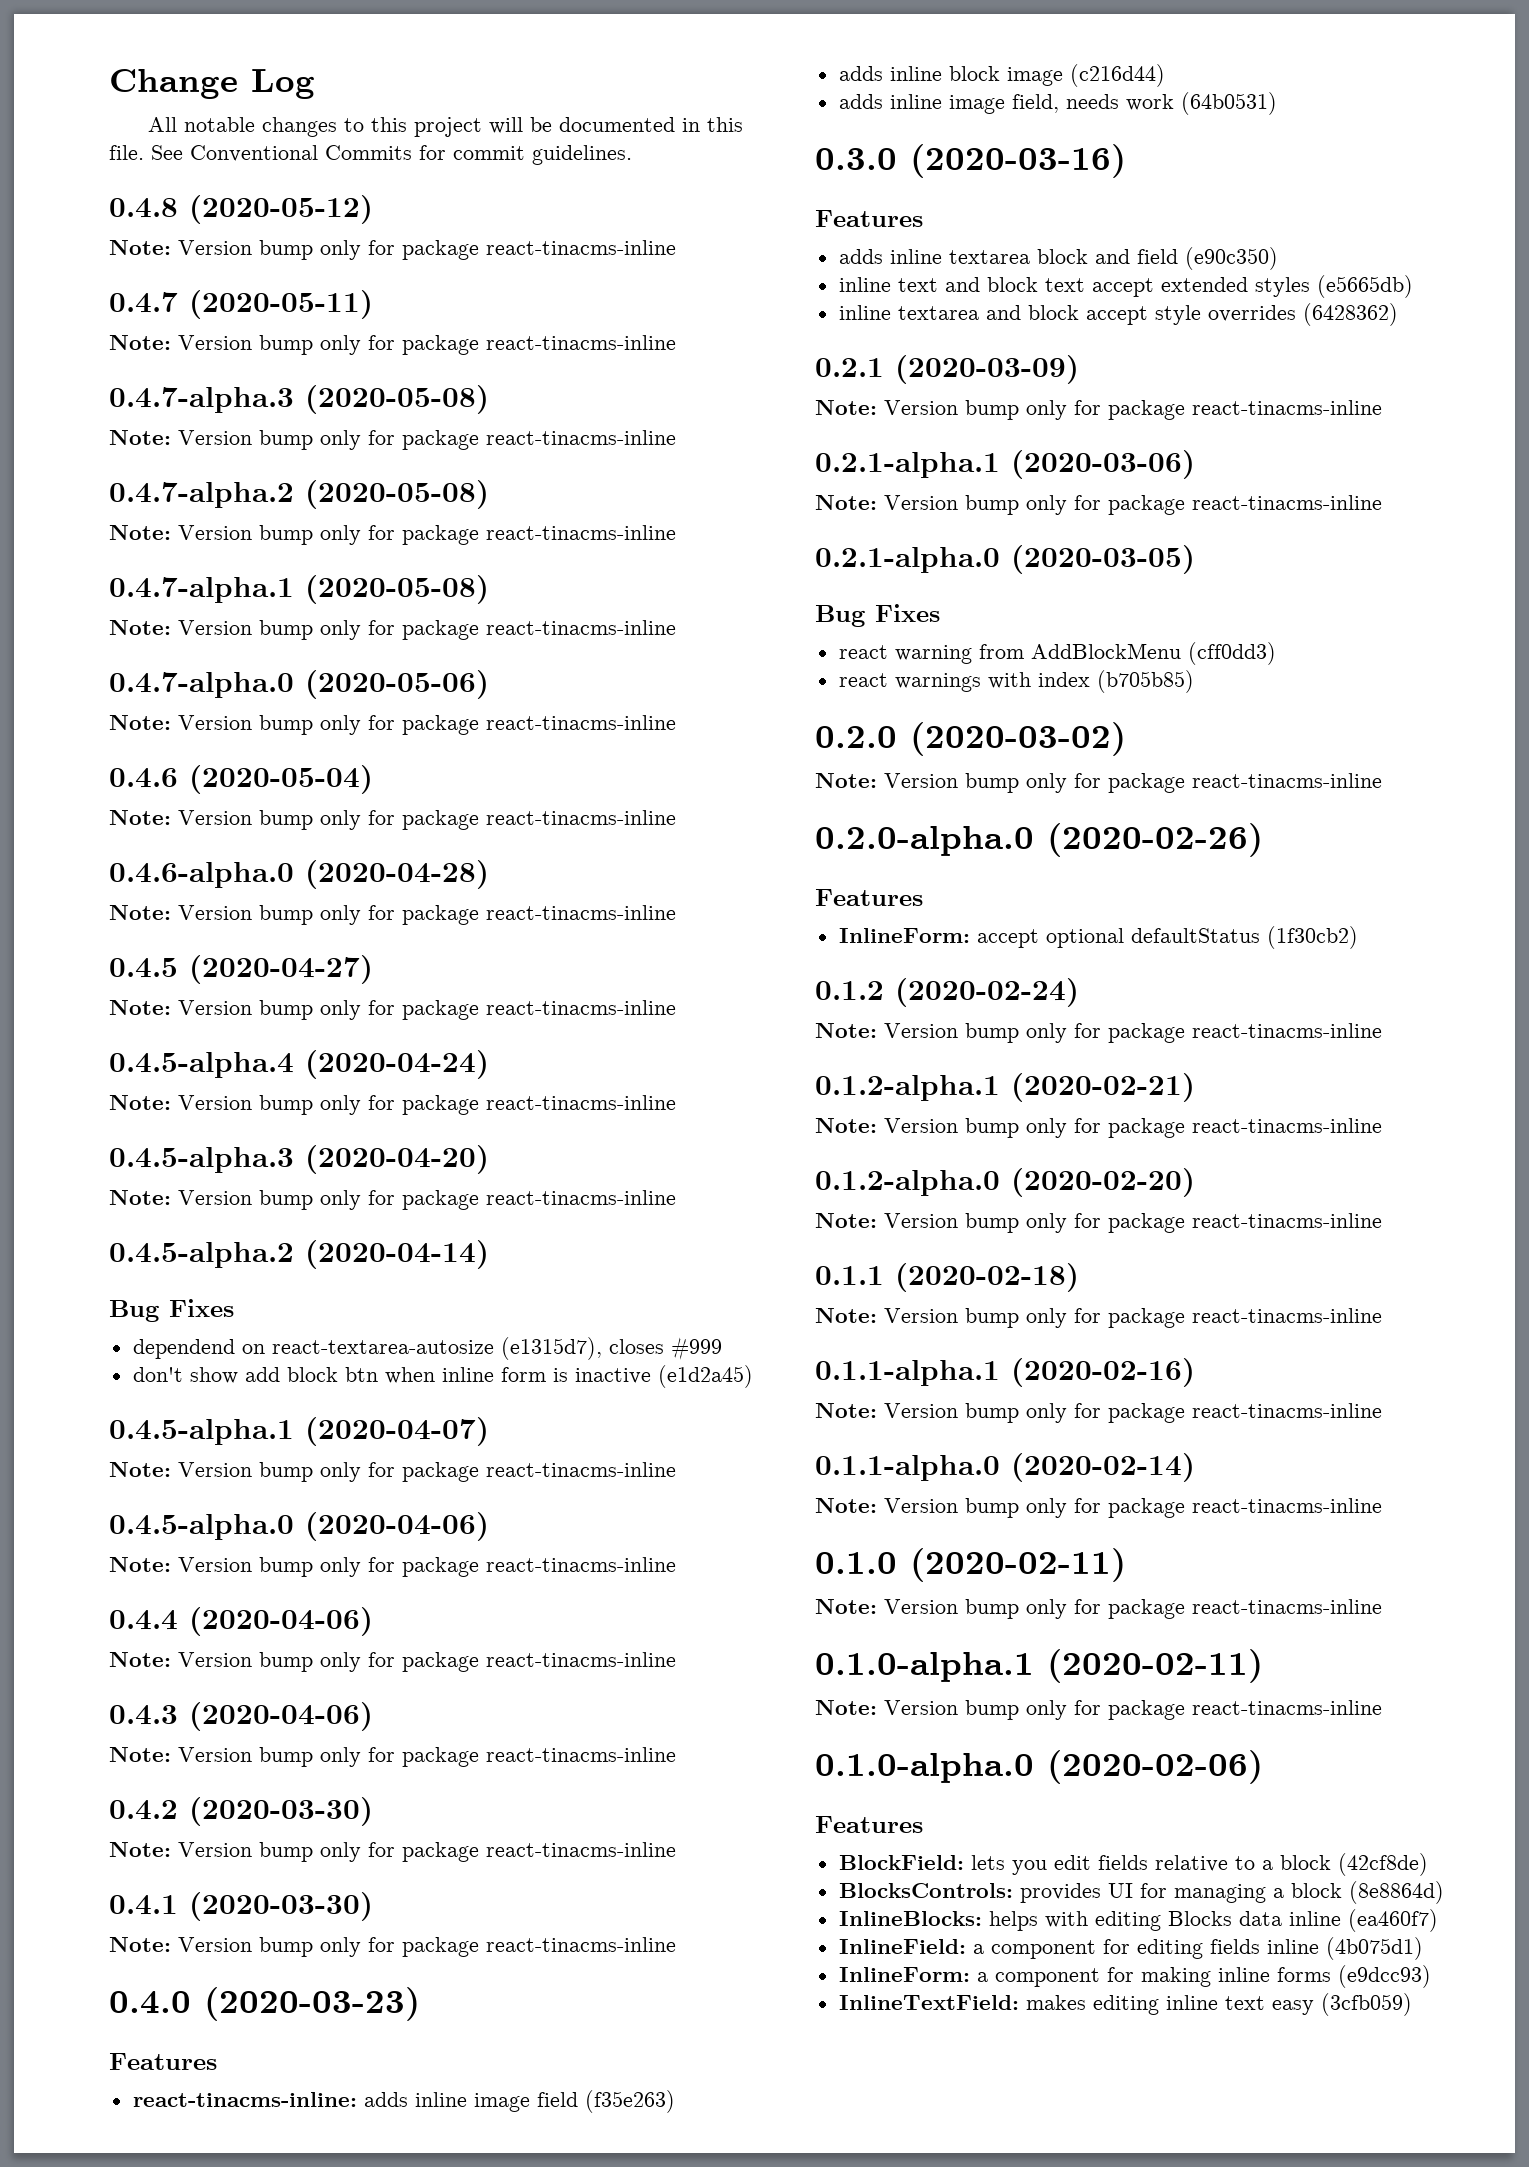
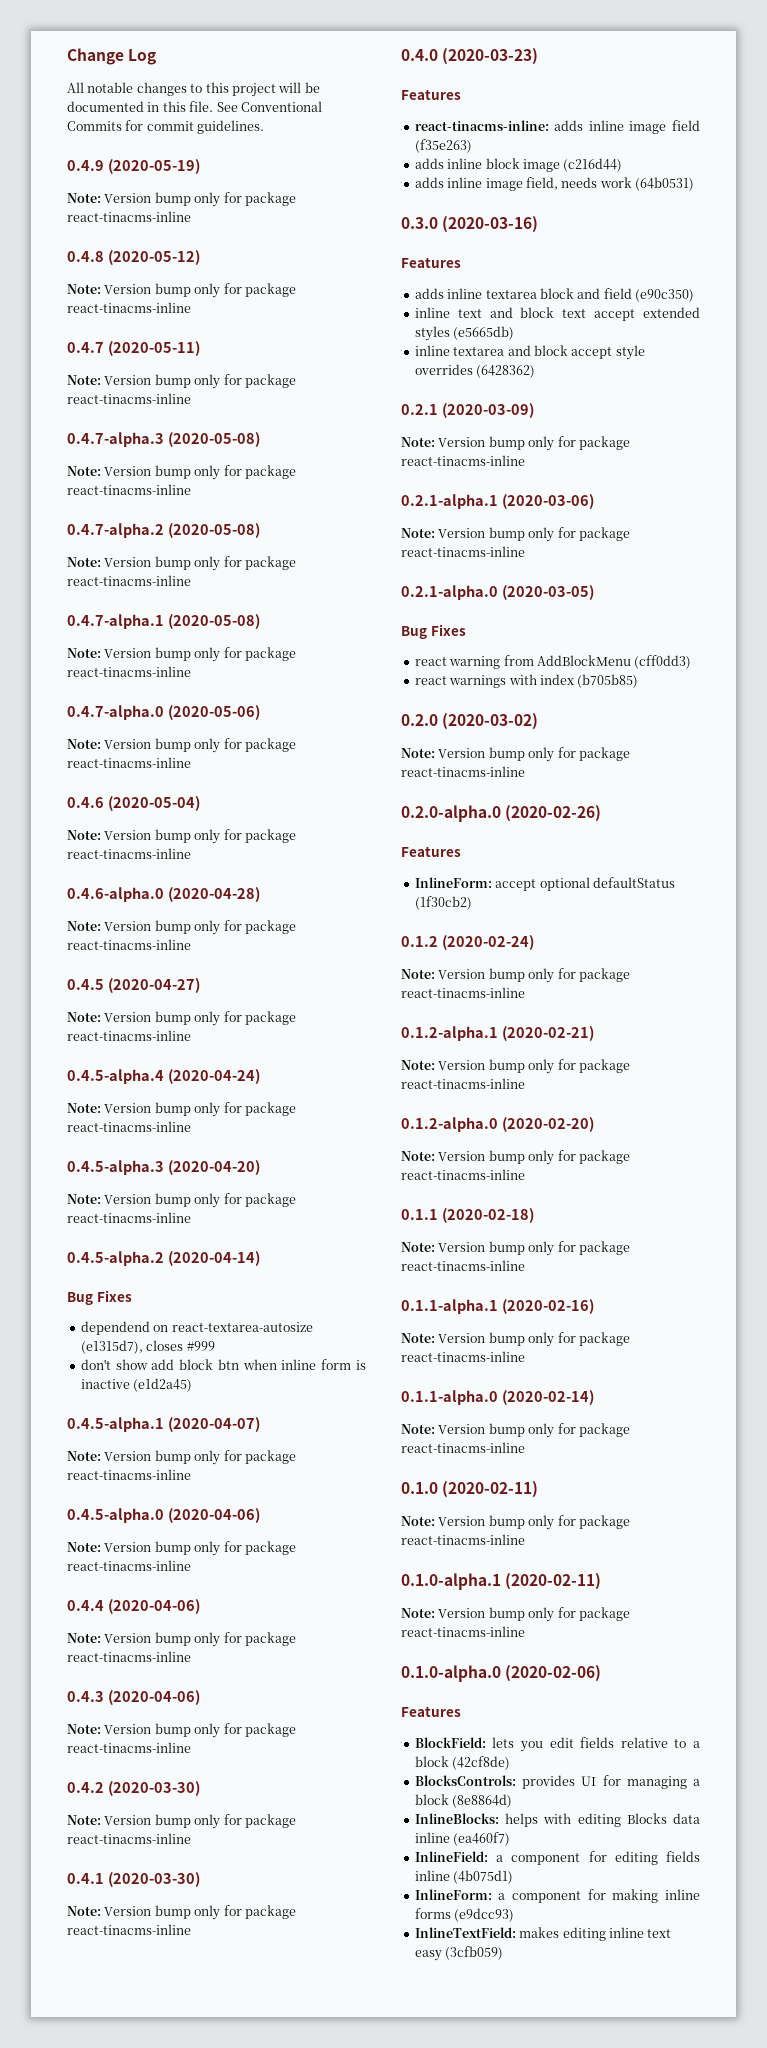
(632, 155) none -> [67,159,200,174] [67,192,296,207] [67,211,191,222] // 0.4.9 (2020-05-19) // Note: Version bump only for package react-tinacms-inline

